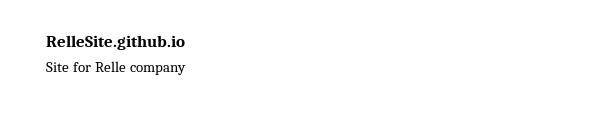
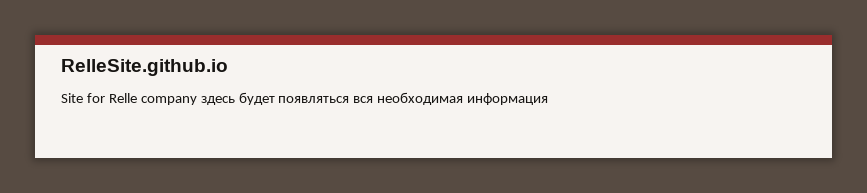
(186, 70) none -> [200,92,549,105] здесь будет появляться вся необходимая информация

